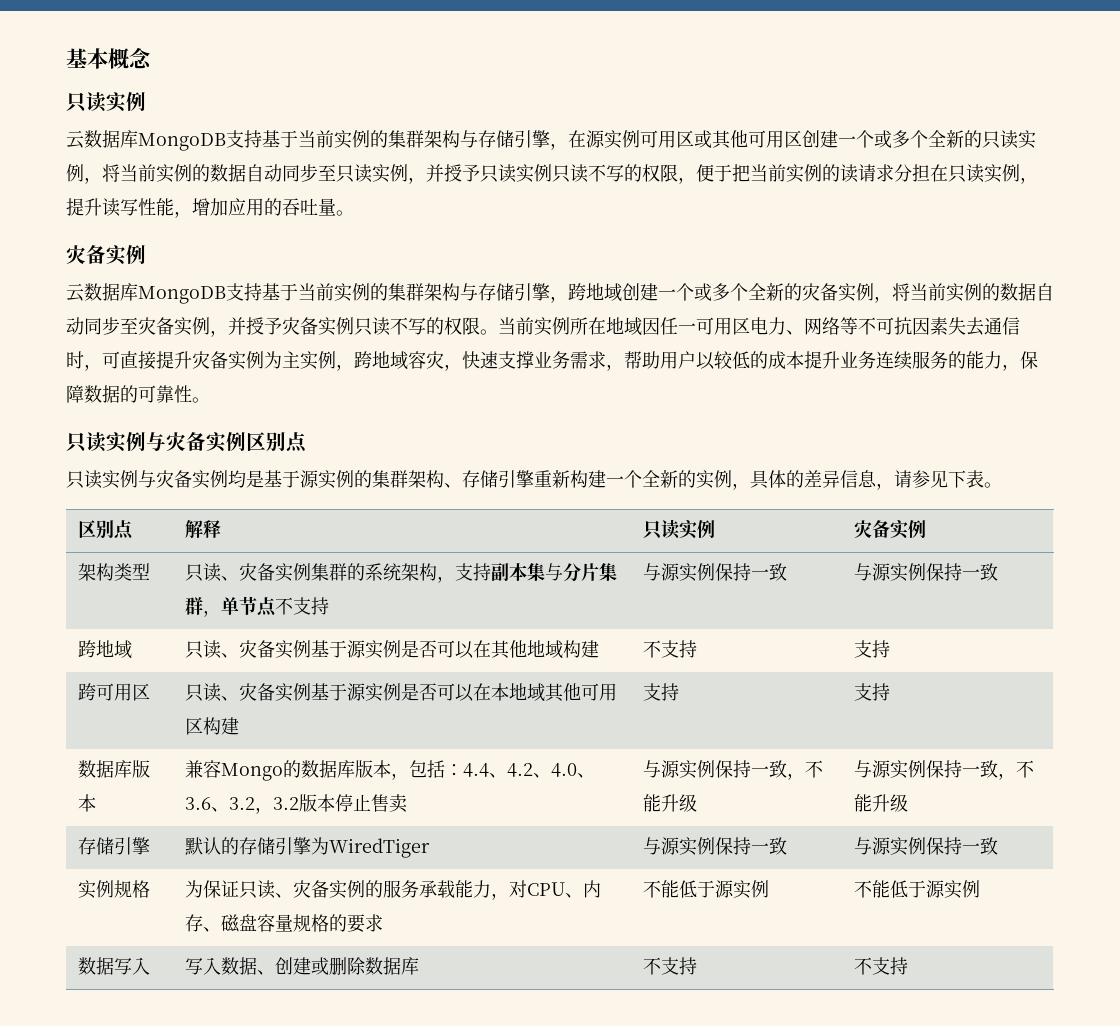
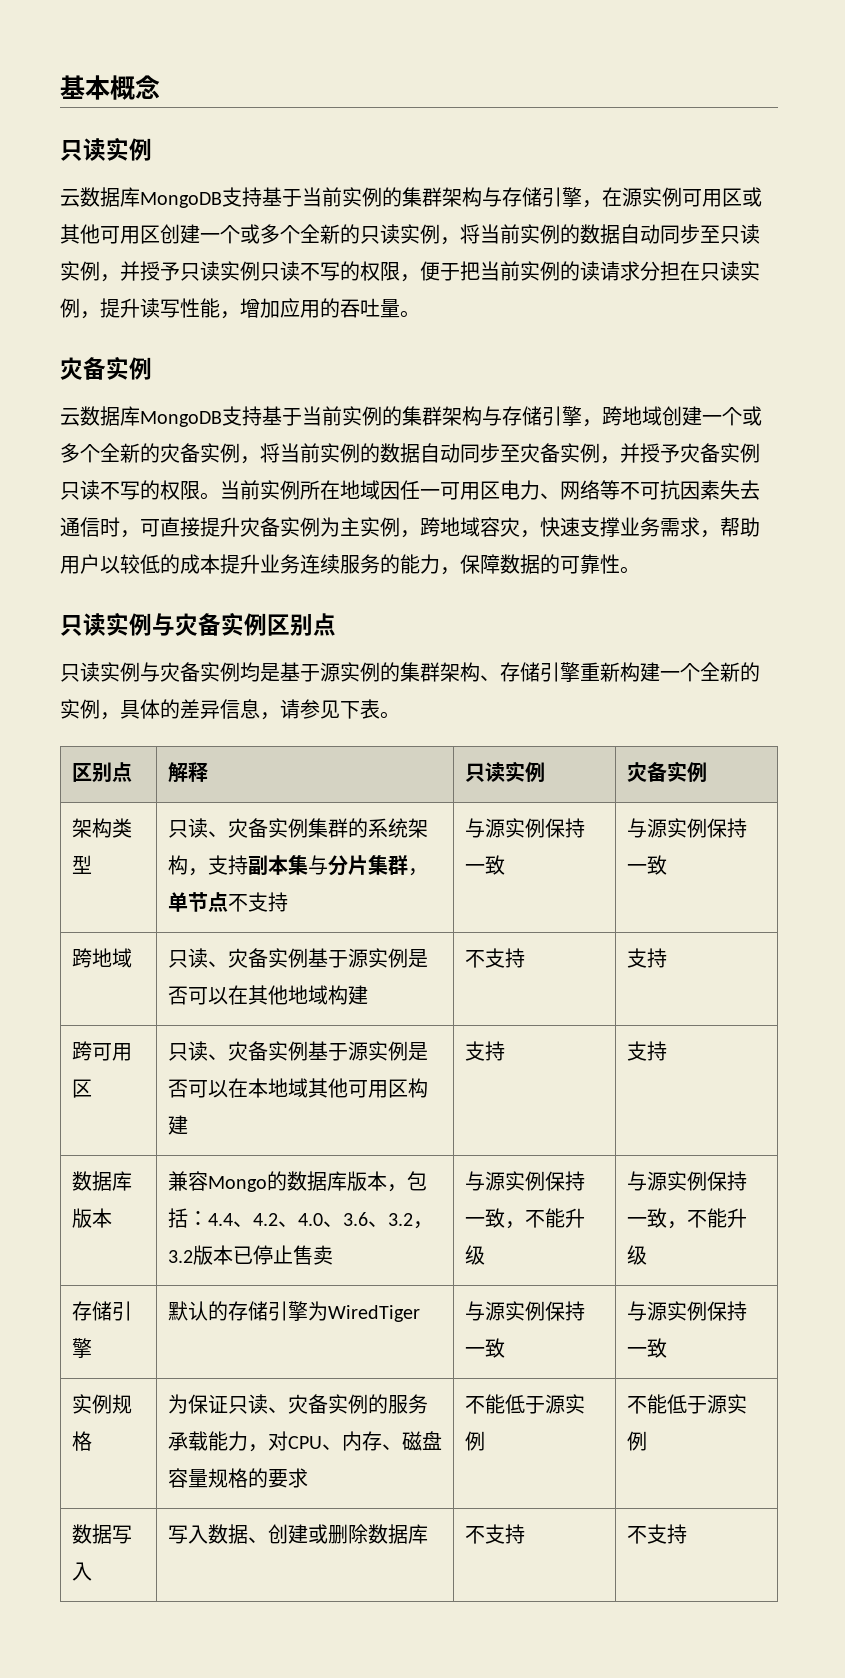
(336, 803) none -> [232,1246,253,1264] 已

